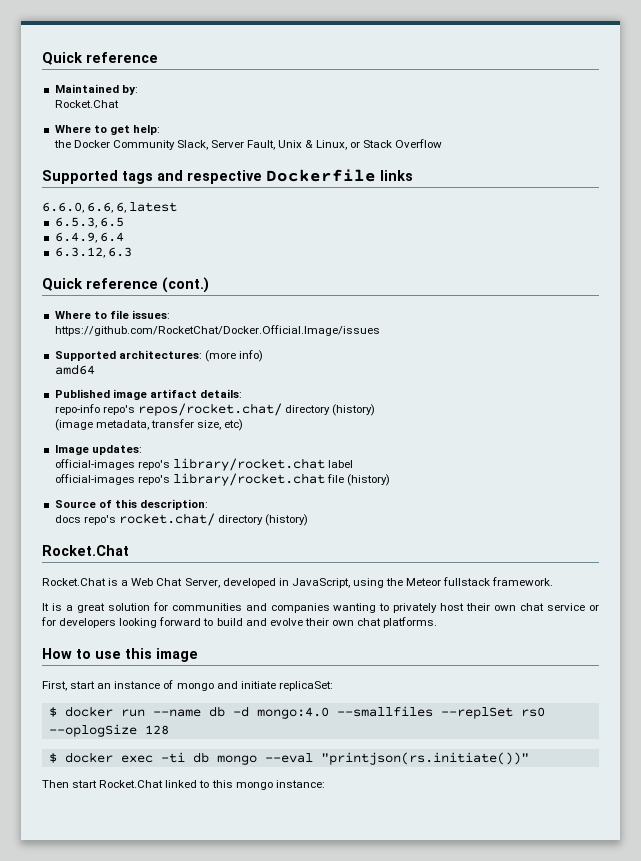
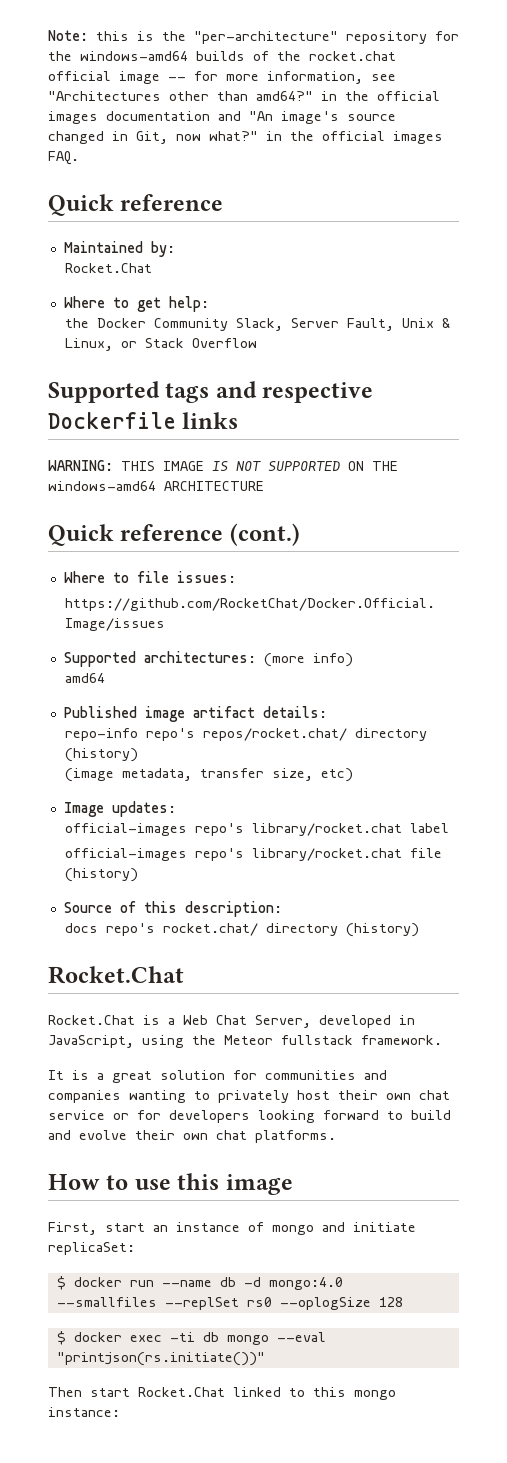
(42, 58) none -> [48,30,459,44] [48,51,396,61] [48,71,396,84] [48,91,440,101] [48,111,396,124] [48,131,443,144] [48,151,79,165] Note: this is the "per-architecture" repository for the windows-amd64 builds of the rocket.chat official image -- for more information, see "Architectures other than amd64?" in the official images documentation and "An image's source changed in Git, now what?" in the official images FAQ. //
[42,202,178,213] [54,217,124,228] [54,232,124,243] [54,247,132,258] 6.6.0, 6.6, 6, latest // 6.5.3, 6.5 // 6.4.9, 6.4 // 6.3.12, 6.3 -> [48,460,398,471] [48,481,264,491] WARNING: THIS IMAGE IS NOT SUPPORTED ON THE windows-amd64 ARCHITECTURE

